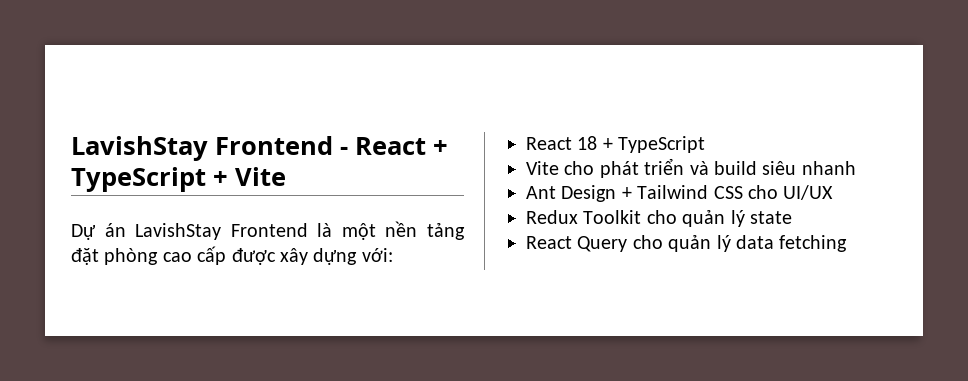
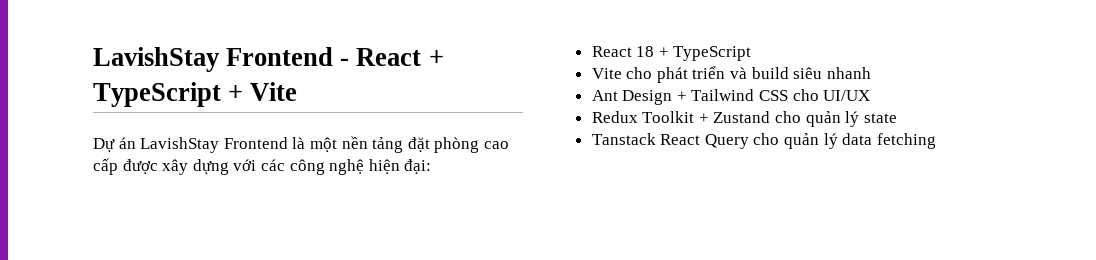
[361,248,393,262] với: -> [233,159,432,175] với các công nghệ hiện đại:
(642, 217) none -> [698,111,771,123] + Zustand
(792, 217) none -> [591,133,656,145] Tanstack

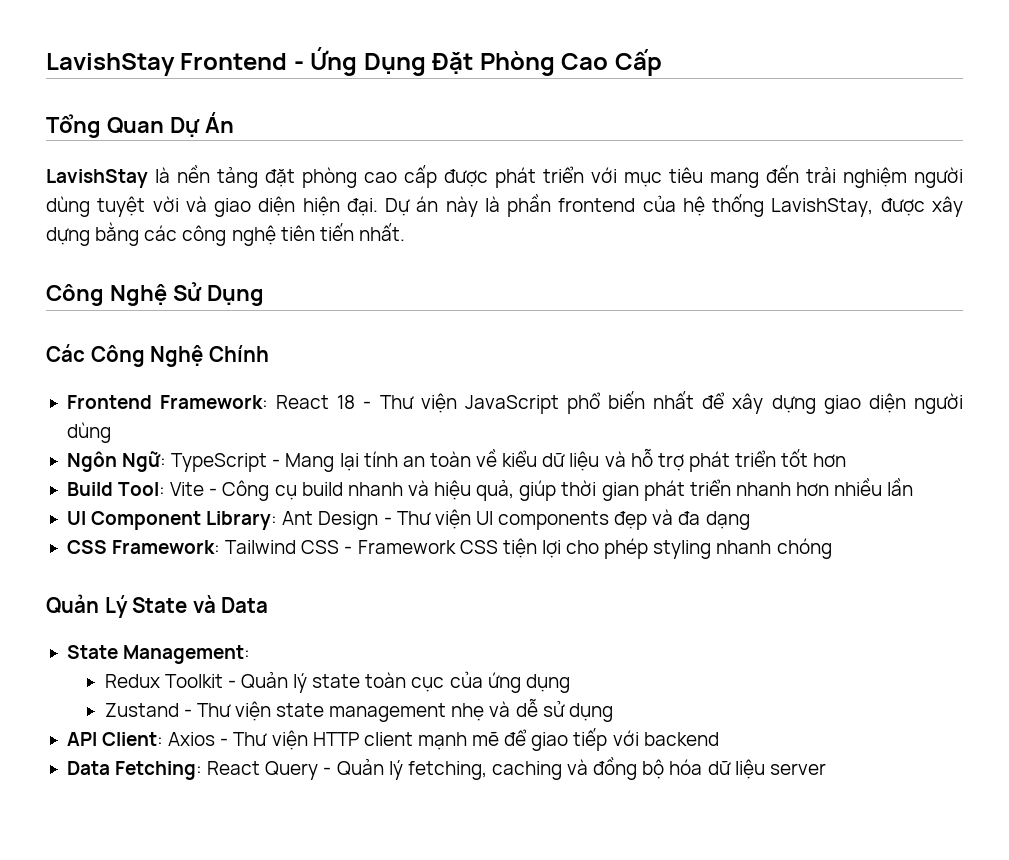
[356,48,444,66] [93,82,298,107] [93,137,337,153] React + TypeScript + Vite // Dự án LavishStay Frontend là một -> [310,47,662,76] [46,112,234,138] [46,167,170,188] Ứng Dụng Đặt Phòng Cao Cấp // Tổng Quan Dự Án // LavishStay là
[162,159,257,175] xây dựng với -> [495,165,963,188] [46,194,964,217] [46,222,140,246] phát triển với mục tiêu mang đến trải nghiệm người dùng tuyệt vời và giao diện hiện đại. Dự án này là phần frontend của hệ thống LavishStay, được xây dựng bằng
[368,159,432,174] [591,46,752,61] [591,66,871,83] [591,89,871,105] [591,111,897,127] [591,133,936,149] hiện đại: // React 18 + TypeScript // Vite cho phát triển và build siêu nhanh // Ant Design + Tailwind CSS cho UI/UX // Redux Toolkit + Zustand cho quản lý state // Tanstack React Query cho quản lý data fetching -> [280,223,405,241] [46,282,264,306] [46,344,269,367] [66,391,964,414] [66,422,111,443] [66,448,847,472] [66,478,914,501] [66,509,750,530] [66,538,832,559] [46,594,269,618] [66,645,251,664] [104,671,570,693] [104,698,613,722] [66,728,719,751] [66,757,826,780] tiên tiến nhất. // Công Nghệ Sử Dụng // Các Công Nghệ Chính // Frontend Framework: React 18 - Thư viện JavaScript phổ biến nhất để xây dựng giao diện người dùng // Ngôn Ngữ: TypeScript - Mang lại tính an toàn về kiểu dữ liệu và hỗ trợ phát triển tốt hơn // Build Tool: Vite - Công cụ build nhanh và hiệu quả, giúp thời gian phát triển nhanh hơn nhiều lần // UI Component Library: Ant Design - Thư viện UI components đẹp và đa dạng // CSS Framework: Tailwind CSS - Framework CSS tiện lợi cho phép styling nhanh chóng // Quản Lý State và Data // State Management: // Redux Toolkit - Quản lý state toàn cục của ứng dụng // Zustand - Thư viện state management nhẹ và dễ sử dụng // API Client: Axios - Thư viện HTTP client mạnh mẽ để giao tiếp với backend // Data Fetching: React Query - Quản lý fetching, caching và đồng bộ hóa dữ liệu server

